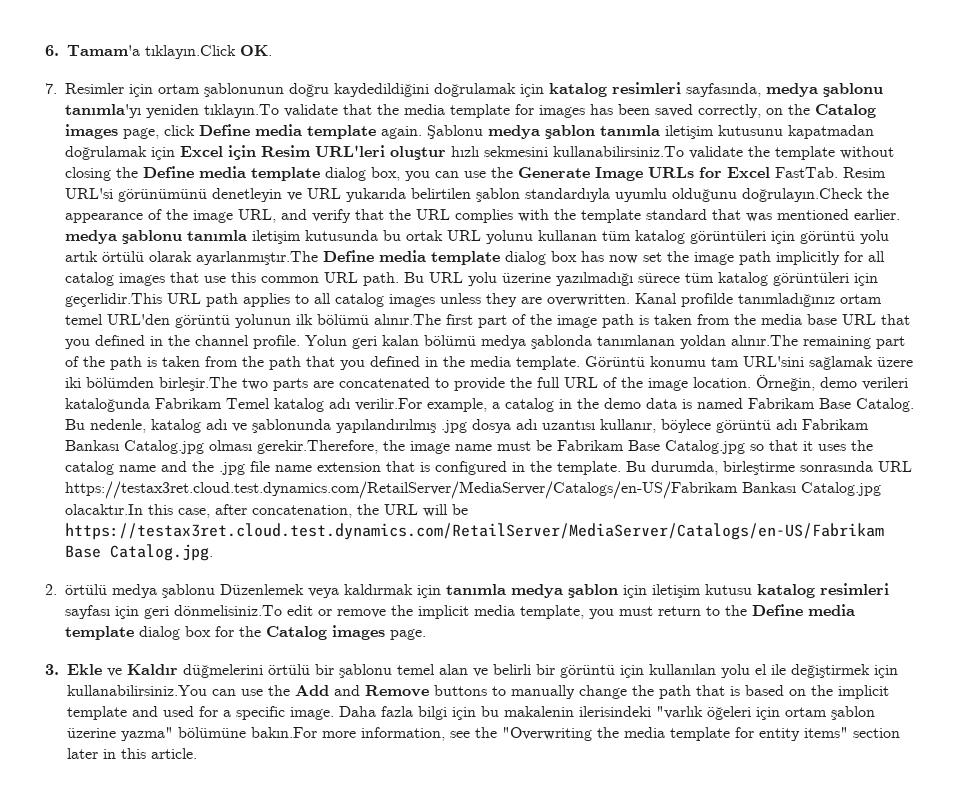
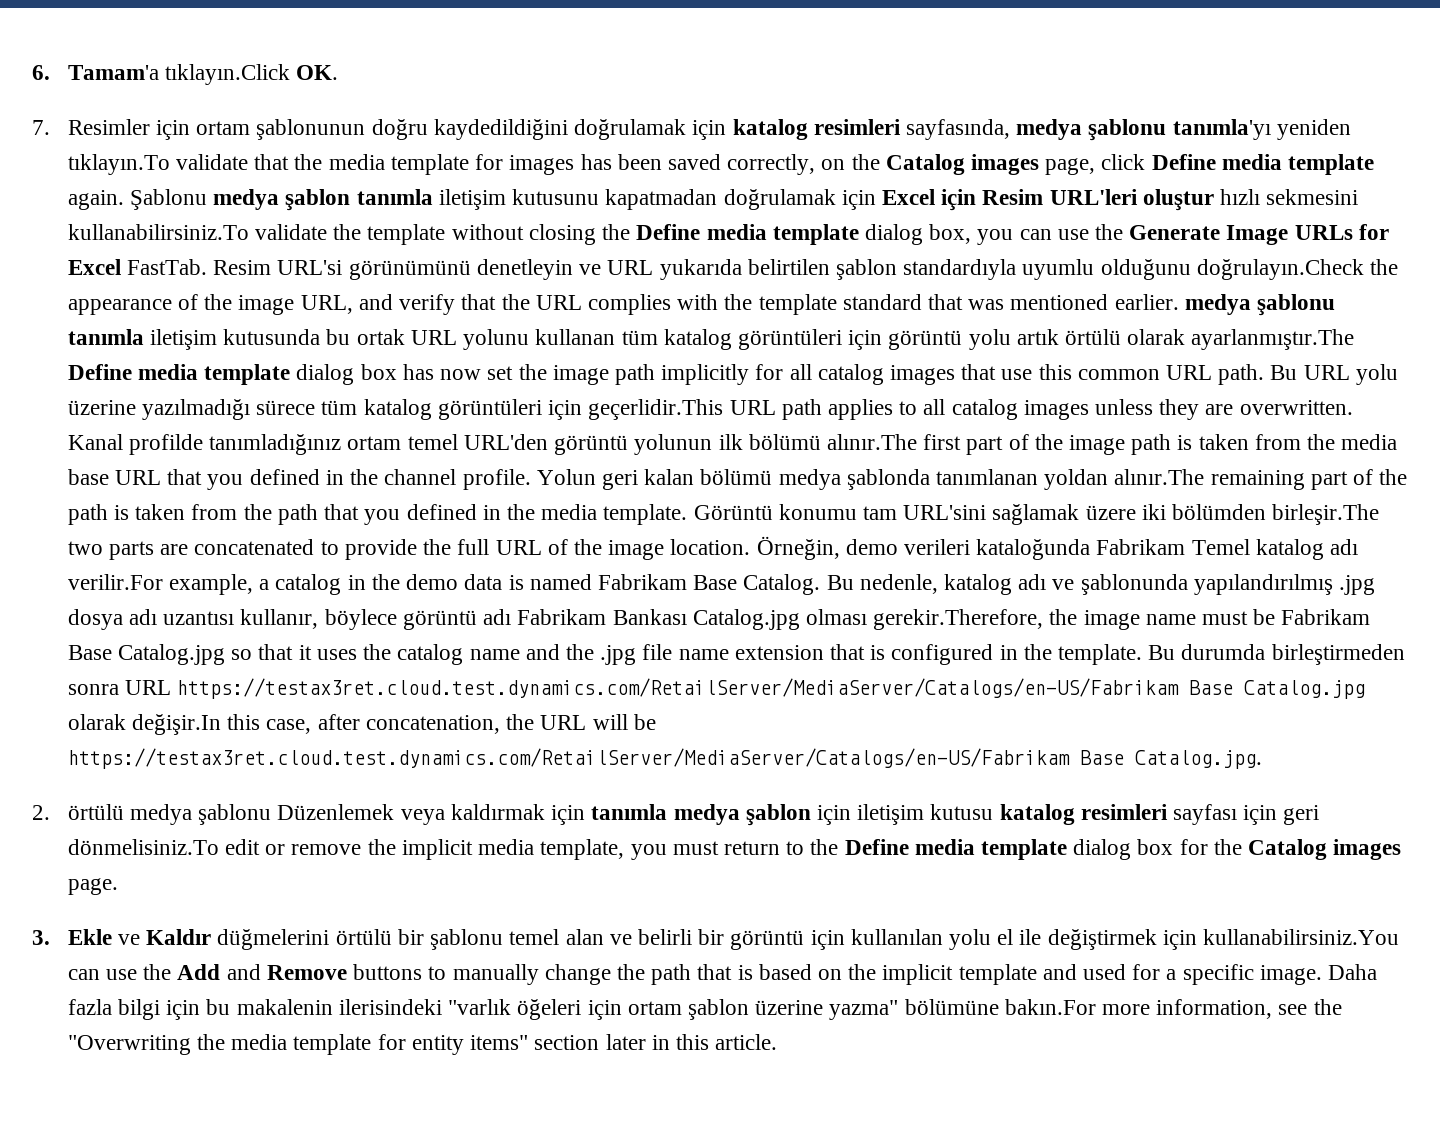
[651,461,912,475] [65,481,881,499] [65,504,143,515] durumda, birleştirme sonrasında URL https://testax3ret.cloud.test.dynamics.com/RetailServer/MediaServer/Catalogs/en-US/Fabrikam Bankası Catalog.jpg olacaktır.In -> [1181,644,1405,665] [67,678,1366,699] [67,714,222,735] durumda birleştirmeden sonra URL https://testax3ret.cloud.test.dynamics.com/RetailServer/MediaServer/Catalogs/en-US/Fabrikam Base Catalog.jpg olarak değişir.In

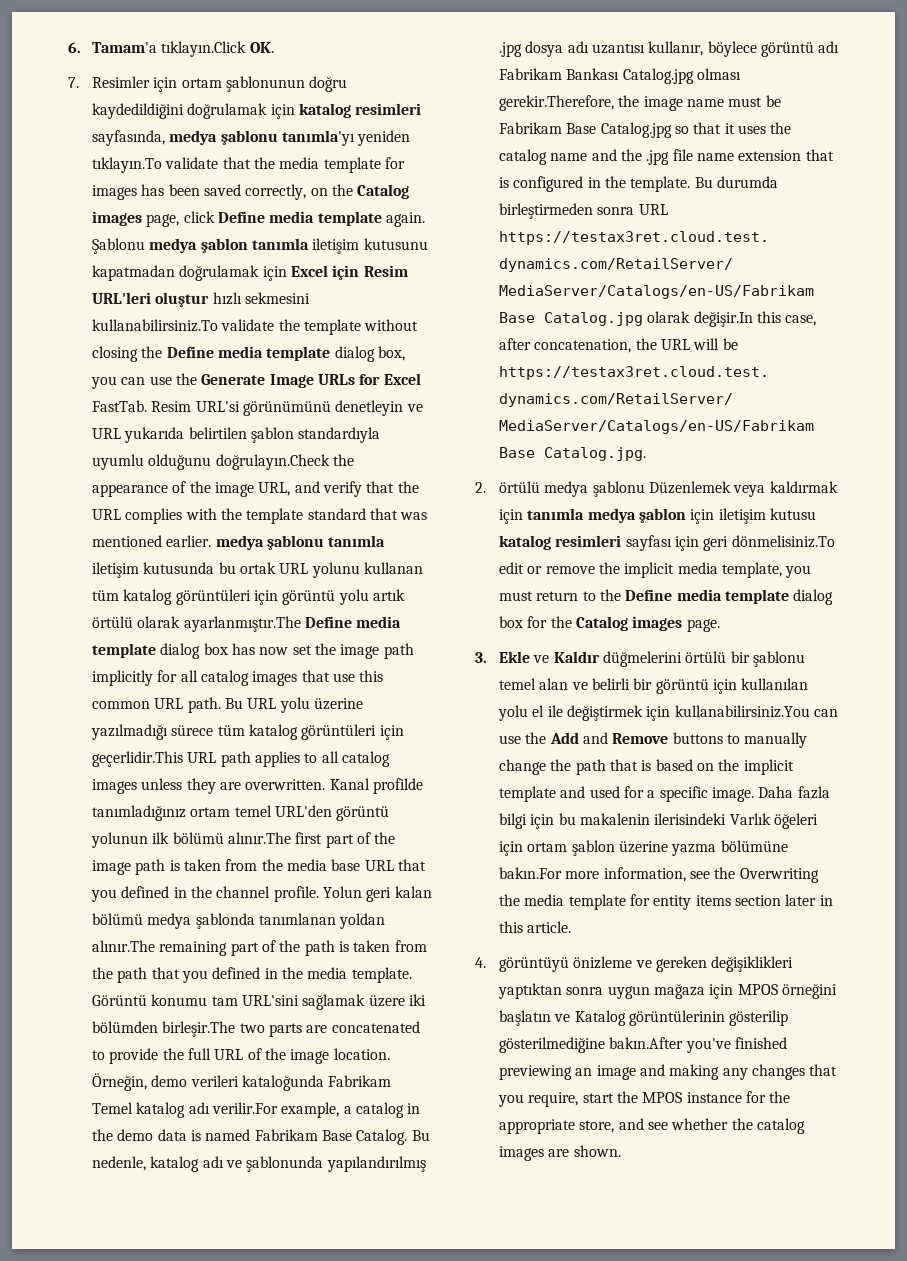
[448,999,512,1015] "varlık -> [729,813,771,825] Varlık
[829,1000,899,1020] yazma" -> [671,844,717,856] yazma
[67,1035,191,1055] "Overwriting -> [739,868,819,883] Overwriting
[470,1035,529,1050] items" -> [695,895,731,906] items
(778, 1042) none -> [475,956,794,972] [498,983,838,999] [499,1010,789,1026] [499,1037,788,1053] [499,1064,838,1080] [498,1091,791,1107] [499,1118,806,1134] [499,1145,621,1161] // 4. görüntüyü önizleme ve gereken değişiklikleri yaptıktan sonra uygun mağaza için MPOS örneğini başlatın ve Katalog görüntülerinin gösterilip gösterilmediğine bakın.After you've finished previewing an image and making any changes that you require, start the MPOS instance for the appropriate store, and see whether the catalog images are shown.

